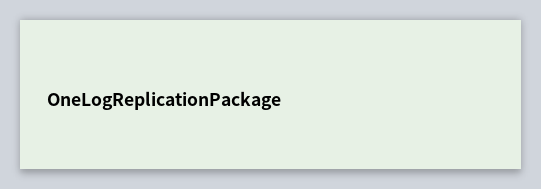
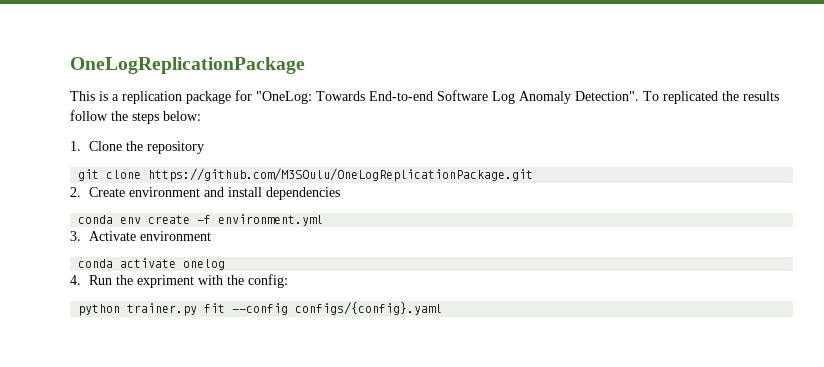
(281, 100) none -> [70,90,779,104] [70,110,201,124] [70,141,204,154] [78,168,534,182] [70,187,340,200] [78,214,324,226] [70,231,211,241] [78,258,226,270] [70,274,288,288] [78,302,443,316] // This is a replication package for "OneLog: Towards End-to-end Software Log Anomaly Detection". To replicated the results follow the steps below: // 1. Clone the repository // git clone https://github.com/M3SOulu/OneLogReplicationPackage.git // 2. Create environment and install dependencies // conda env create -f environment.yml // 3. Activate environment // conda activate onelog // 4. Run the expriment with the config: // python trainer.py fit --config configs/{config}.yaml

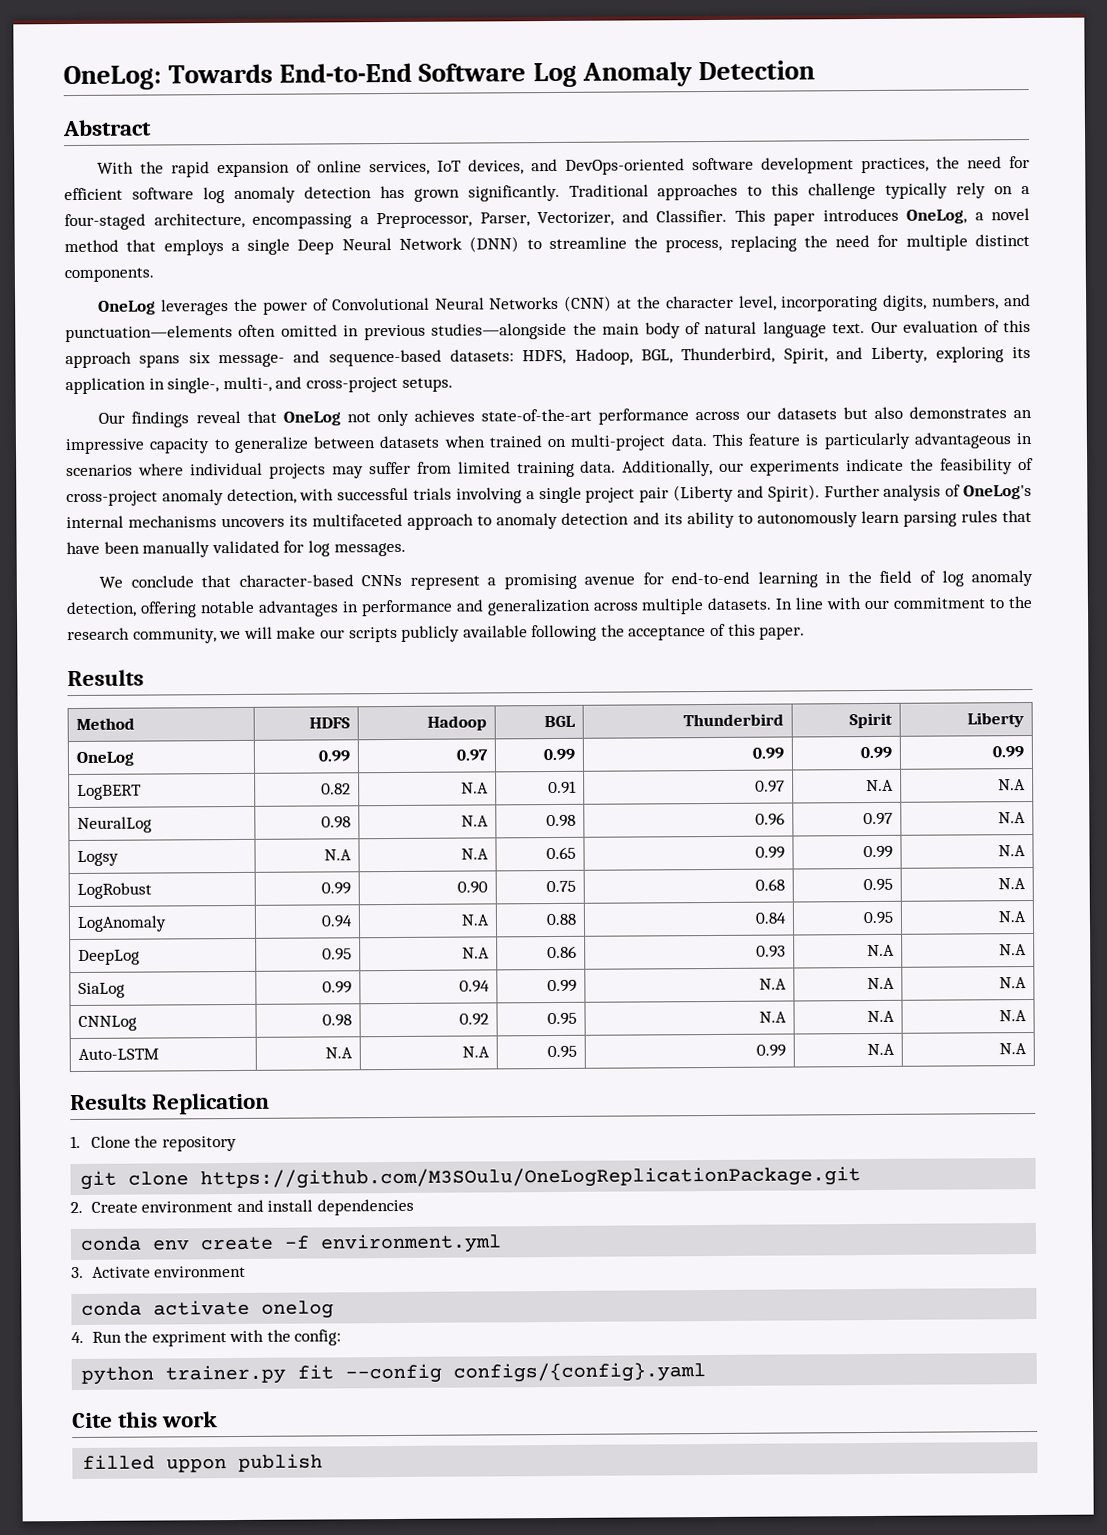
[70,57,305,74] [70,90,779,104] [70,110,201,124] OneLogReplicationPackage // This is a replication package for "OneLog: Towards End-to-end Software Log Anomaly Detection". To replicated the results follow the steps below: -> [63,60,815,91] [62,119,152,137] [97,155,1030,178] [64,182,1030,204] [64,207,1030,231] [64,233,1031,256] [64,267,154,283] [98,293,1031,316] [65,319,1031,343] [65,346,1032,369] [65,376,453,395] [98,406,1032,428] [65,432,1032,455] [66,457,1034,479] [66,484,1033,507] [66,509,1032,530] [66,540,406,558] [99,569,1033,590] [66,595,1033,618] [67,623,806,644] [67,669,144,687] [76,717,136,730] [308,717,350,729] [426,715,487,731] [543,715,576,728] [682,713,784,727] [848,712,893,729] [966,712,1024,728] [76,751,135,766] [317,750,350,762] [455,749,488,761] [542,748,575,761] [751,747,784,759] [859,746,892,759] [991,746,1024,758] [77,784,143,800] [320,783,351,795] [460,782,489,794] [547,780,577,795] [754,780,785,793] [865,779,894,792] [997,779,1026,791] [77,816,153,833] [320,816,351,829] [460,815,489,827] [545,814,576,828] [754,812,785,826] [862,812,893,826] [997,812,1026,824] [77,850,120,866] [323,849,352,861] [460,848,489,860] [545,846,576,860] [754,846,785,859] [862,845,893,859] [997,845,1026,857] [77,882,153,899] [320,882,351,895] [456,881,488,894] [545,880,576,893] [754,878,785,891] [862,878,893,892] [997,878,1026,890] [77,915,168,932] [320,915,352,928] [460,914,489,926] [545,913,576,926] [754,912,786,924] [862,911,893,925] [997,911,1026,923] [78,949,141,965] [321,948,352,961] [461,947,490,959] [546,945,577,959] [755,945,786,958] [866,944,895,957] [998,944,1027,956] [78,982,126,998] [321,981,352,994] [458,980,490,993] [546,979,577,993] [758,978,787,990] [866,977,895,990] [998,977,1027,989] [78,1015,138,1031] [321,1014,352,1027] [458,1013,489,1026] [546,1012,577,1026] [758,1011,787,1023] [866,1010,895,1023] [998,1010,1027,1022] [78,1048,160,1060] [324,1047,353,1059] [461,1046,490,1058] [546,1045,577,1059] [755,1044,786,1057] [866,1043,895,1056] [998,1043,1027,1055] [70,1092,271,1115] OneLog: Towards End-to-End Software Log Anomaly Detection // Abstract // With the rapid expansion of online services, IoT devices, and DevOps-oriented software development practices, the need for efficient software log anomaly detection has grown significantly. Traditional approaches to this challenge typically rely on a four-staged architecture, encompassing a Preprocessor, Parser, Vectorizer, and Classifier. This paper introduces OneLog, a novel method that employs a single Deep Neural Network (DNN) to streamline the process, replacing the need for multiple distinct components. // OneLog leverages the power of Convolutional Neural Networks (CNN) at the character level, incorporating digits, numbers, and punctuation—elements often omitted in previous studies—alongside the main body of natural language text. Our evaluation of this approach spans six message- and sequence-based datasets: HDFS, Hadoop, BGL, Thunderbird, Spirit, and Liberty, exploring its application in single-, multi-, and cross-project setups. // Our findings reveal that OneLog not only achieves state-of-the-art performance across our datasets but also demonstrates an impressive capacity to generalize between datasets when trained on multi-project data. This feature is particularly advantageous in scenarios where individual projects may suffer from limited training data. Additionally, our experiments indicate the feasibility of cross-project anomaly detection, with successful trials involving a single project pair (Liberty and Spirit). Further analysis of OneLog's internal mechanisms uncovers its multifaceted approach to anomaly detection and its ability to autonomously learn parsing rules that have been manually validated for log messages. // We conclude that character-based CNNs represent a promising avenue for end-to-end learning in the field of log anomaly detection, offering notable advantages in performance and generalization across multiple datasets. In line with our commitment to the research community, we will make our scripts publicly available following the acceptance of this paper. // Results // Method | HDFS | Hadoop | BGL | Thunderbird | Spirit | Liberty // OneLog | 0.99 | 0.97 | 0.99 | 0.99 | 0.99 | 0.99 // LogBERT | 0.82 | N.A | 0.91 | 0.97 | N.A | N.A // NeuralLog | 0.98 | N.A | 0.98 | 0.96 | 0.97 | N.A // Logsy | N.A | N.A | 0.65 | 0.99 | 0.99 | N.A // LogRobust | 0.99 | 0.90 | 0.75 | 0.68 | 0.95 | N.A // LogAnomaly | 0.94 | N.A | 0.88 | 0.84 | 0.95 | N.A // DeepLog | 0.95 | N.A | 0.86 | 0.93 | N.A | N.A // SiaLog | 0.99 | 0.94 | 0.99 | N.A | N.A | N.A // CNNLog | 0.98 | 0.92 | 0.95 | N.A | N.A | N.A // Auto-LSTM | N.A | N.A | 0.95 | 0.99 | N.A | N.A // Results Replication
(443, 308) none -> [72,1411,219,1429] [82,1453,324,1473] // Cite this work // filled uppon publish

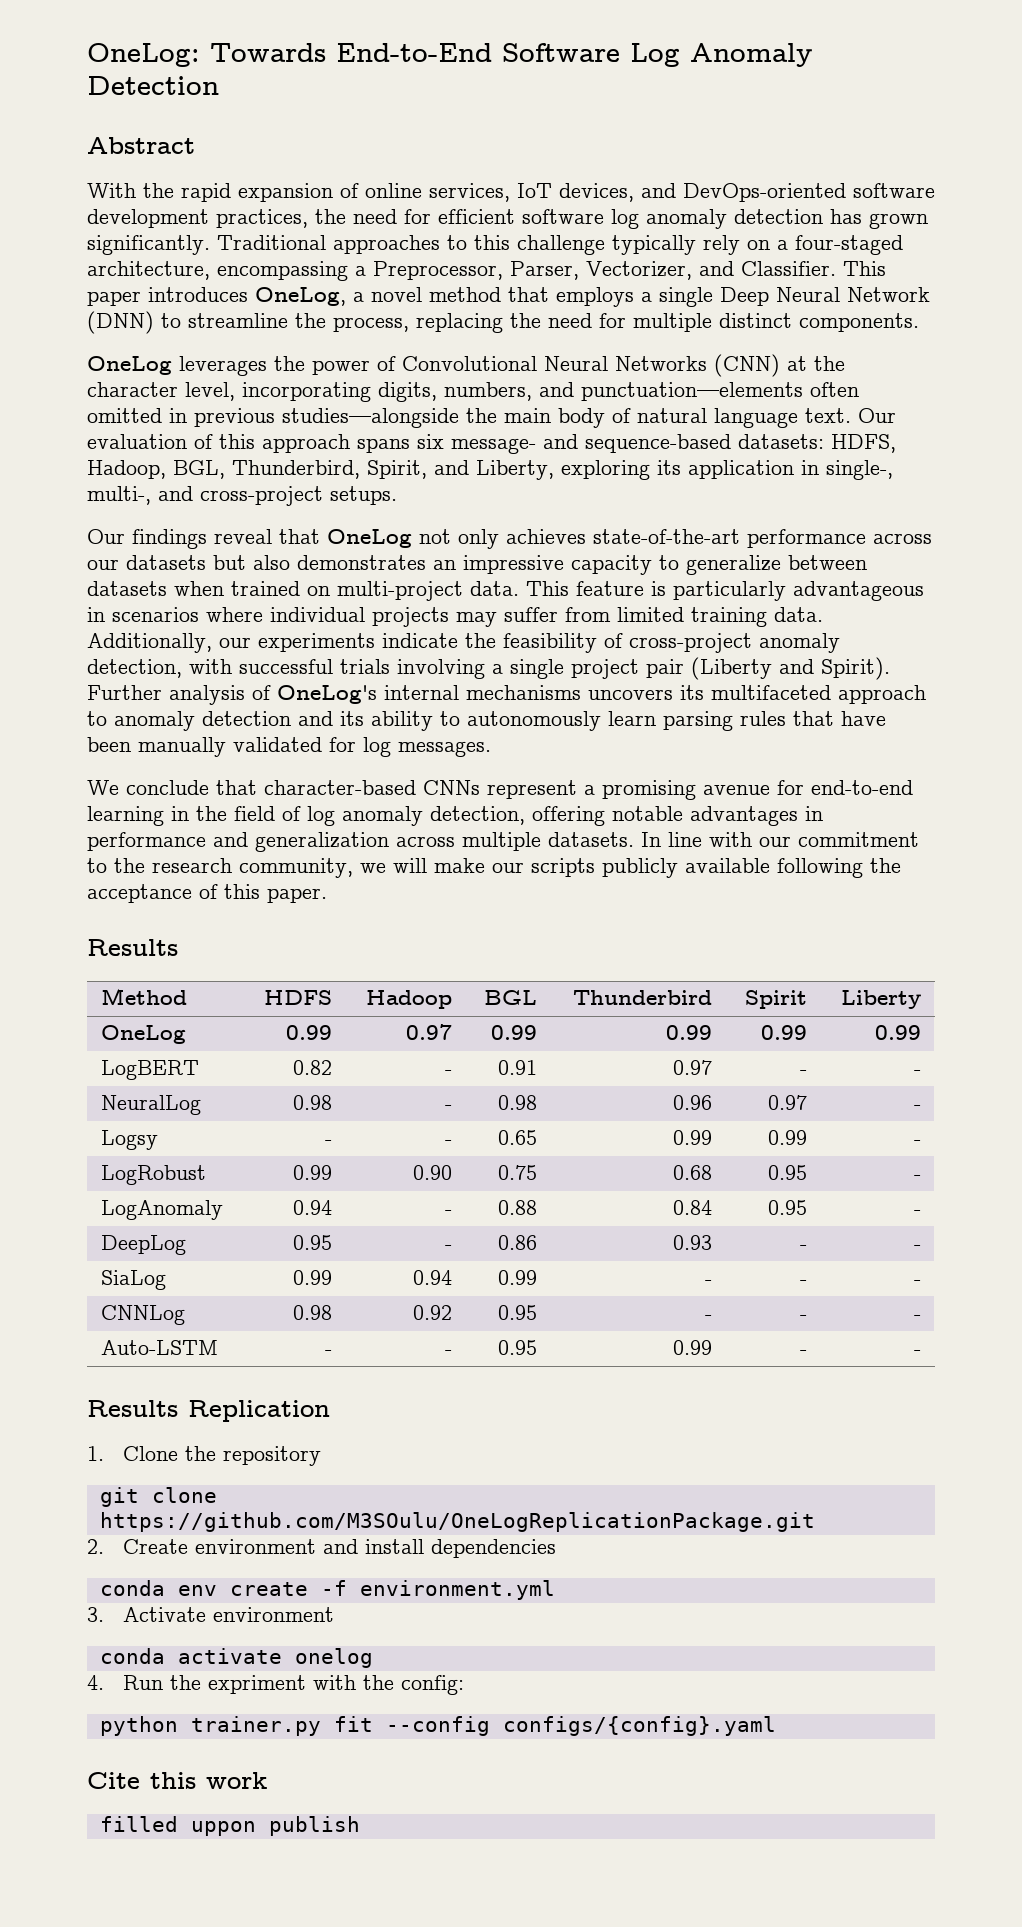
[460,782,489,794] N.A -> [445,1070,453,1075] -
[865,779,894,792] [997,779,1026,791] N.A | N.A -> [800,1070,808,1075] [914,1070,922,1075] - | -
[460,815,489,827] N.A -> [445,1105,453,1110] -
[997,812,1026,824] N.A -> [914,1105,922,1110] -
[323,849,352,861] [460,848,489,860] N.A | N.A -> [325,1140,333,1145] [445,1140,453,1145] - | -
[997,845,1026,857] N.A -> [914,1140,922,1145] -
[997,878,1026,890] N.A -> [914,1175,922,1180] -
[460,914,489,926] N.A -> [445,1210,453,1215] -
[997,911,1026,923] N.A -> [914,1210,922,1215] -
[461,947,490,959] N.A -> [445,1245,453,1250] -
[866,944,895,957] [998,944,1027,956] N.A | N.A -> [800,1245,808,1250] [914,1245,922,1250] - | -
[758,978,787,990] [866,977,895,990] [998,977,1027,989] N.A | N.A | N.A -> [705,1280,713,1285] [800,1280,808,1285] [914,1280,922,1285] - | - | -
[758,1011,787,1023] [866,1010,895,1023] [998,1010,1027,1022] N.A | N.A | N.A -> [705,1315,713,1320] [800,1315,808,1320] [914,1315,922,1320] - | - | -
[324,1047,353,1059] [461,1046,490,1058] N.A | N.A -> [325,1350,333,1355] [445,1350,453,1355] - | -
[866,1043,895,1056] [998,1043,1027,1055] N.A | N.A -> [800,1350,808,1355] [914,1350,922,1355] - | -

